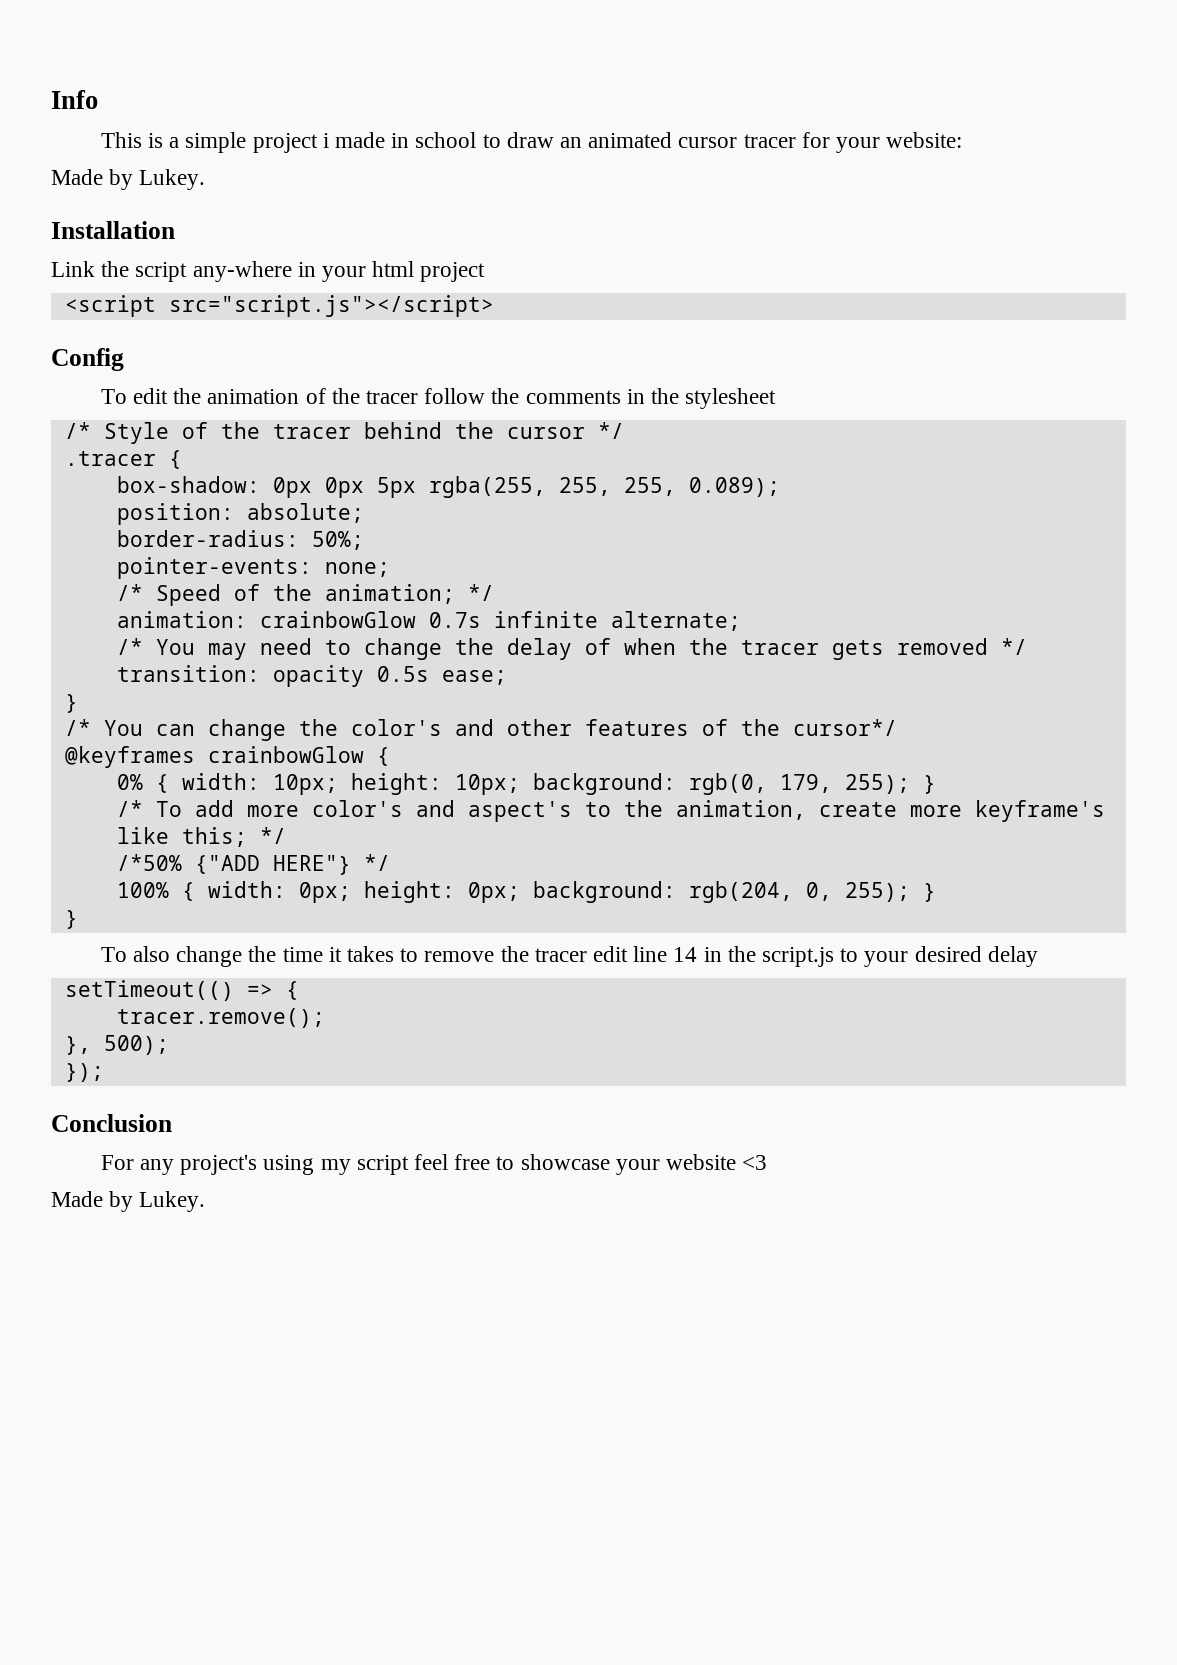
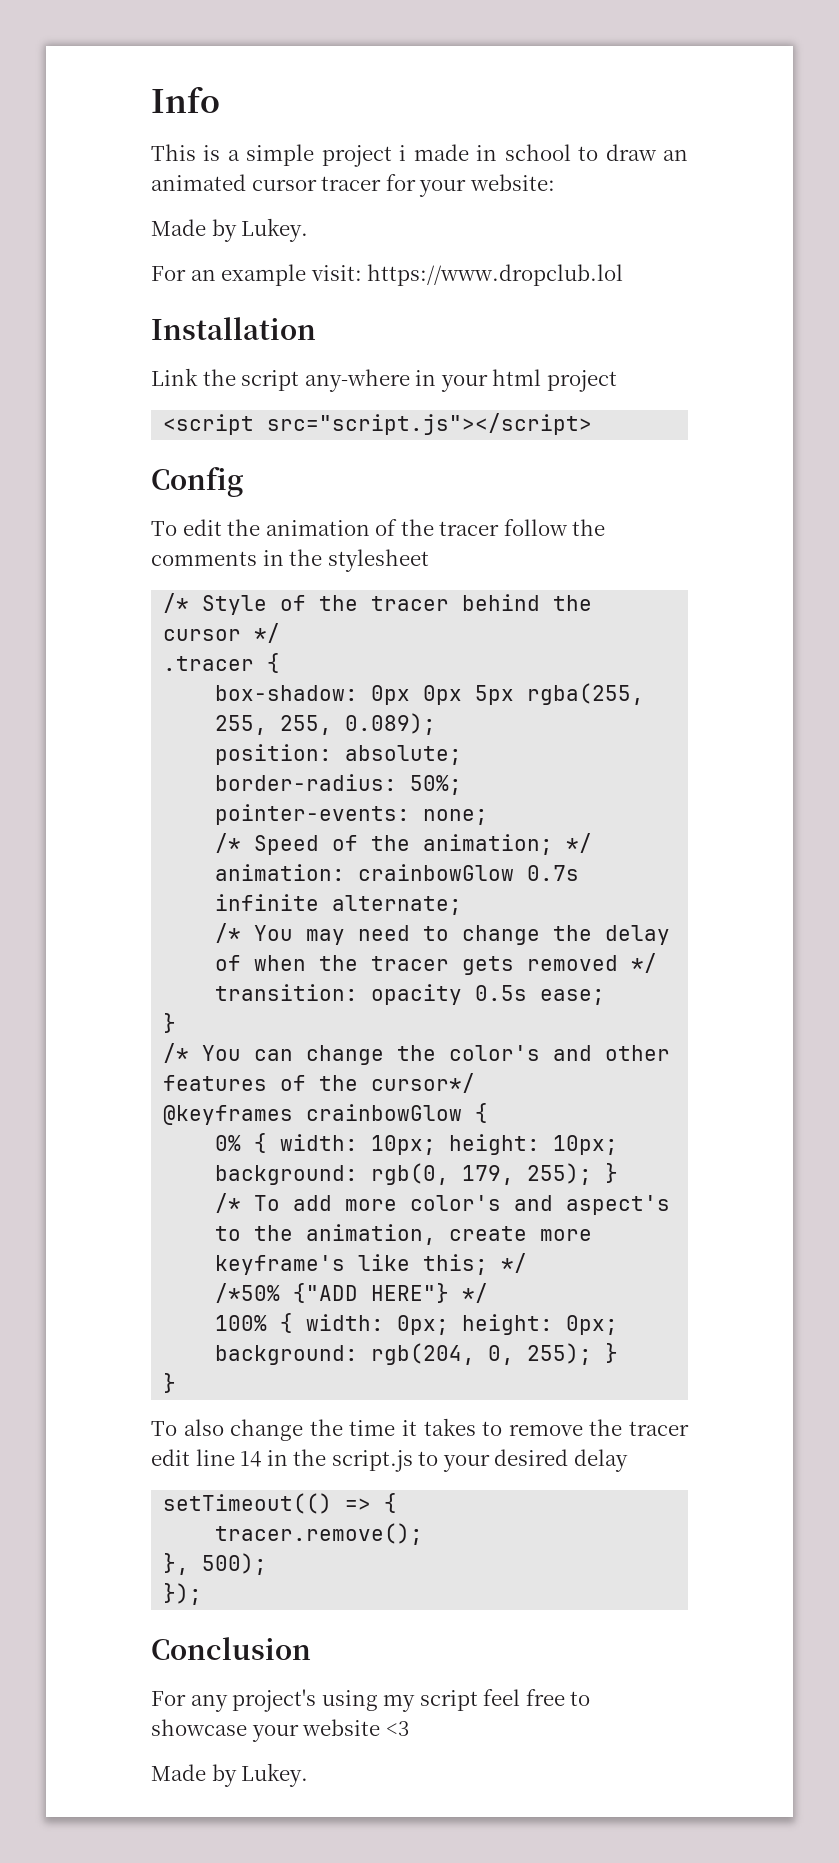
(206, 179) none -> [151,264,624,286] // For an example visit: https://www.dropclub.lol

